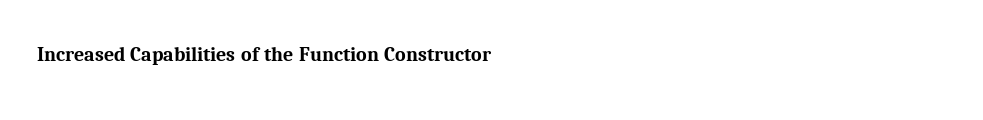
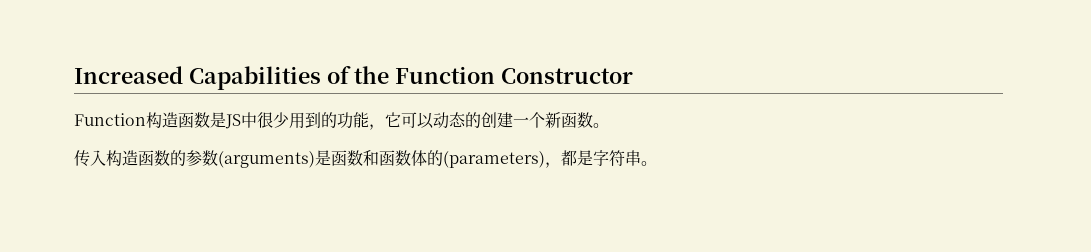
(492, 54) none -> [74,112,609,130] [74,150,657,168] // Function构造函数是JS中很少用到的功能，它可以动态的创建一个新函数。 // 传入构造函数的参数(arguments)是函数和函数体的(parameters)，都是字符串。

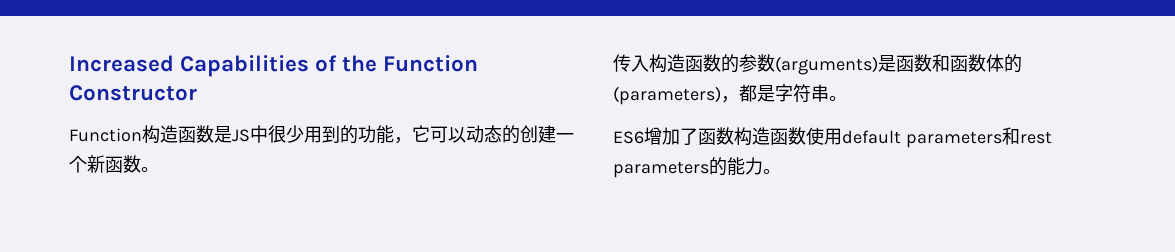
(657, 163) none -> [613,127,1052,148] [613,157,781,178] // ES6增加了函数构造函数使用default parameters和rest parameters的能力。

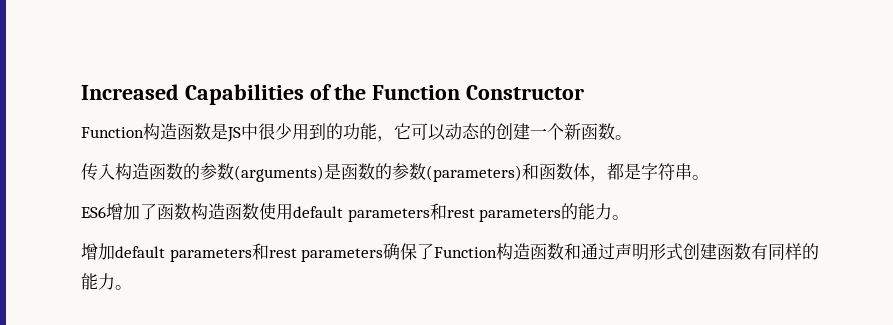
(932, 63) none -> [375,163,522,182] 的参数(parameters)
[1004,54,1022,73] [613,86,721,105] 的(parameters) -> (590, 171) none
(781, 171) none -> [81,243,820,262] [81,273,132,290] // 增加default parameters和rest parameters确保了Function构造函数和通过声明形式创建函数有同样的能力。

